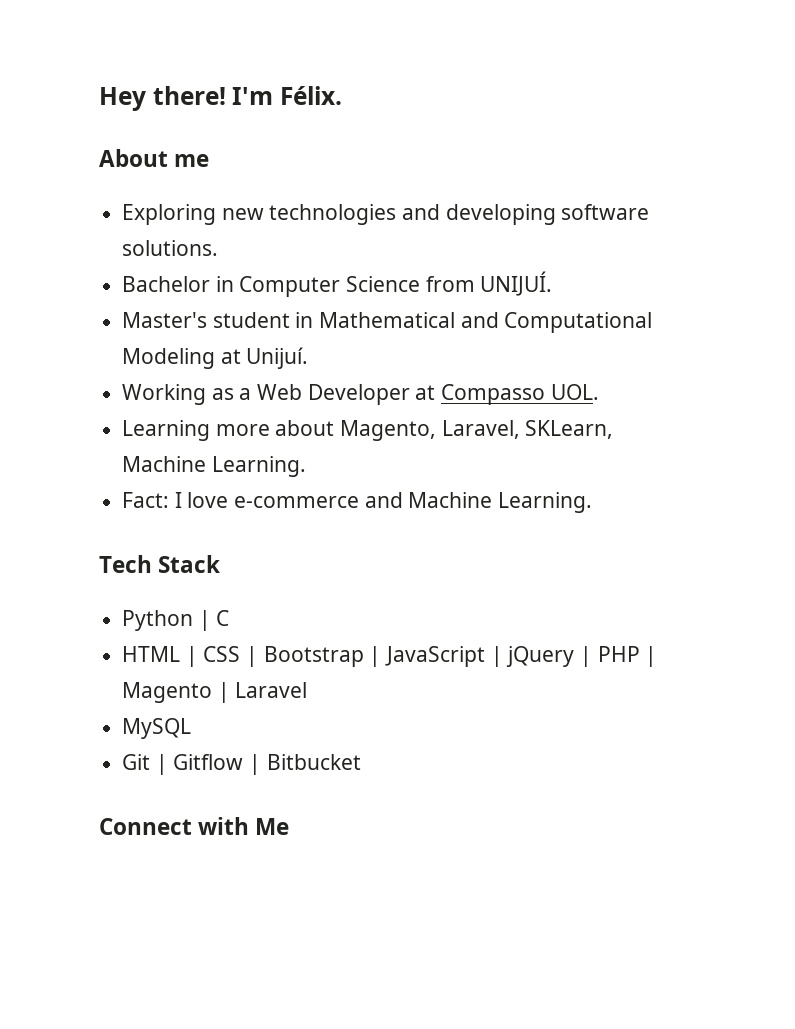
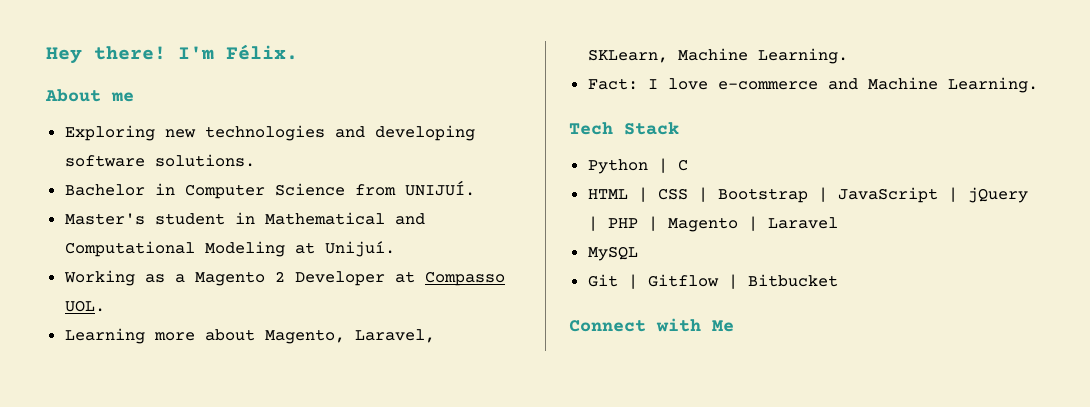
[257,384,303,400] Web -> [194,271,285,286] Magento 2

